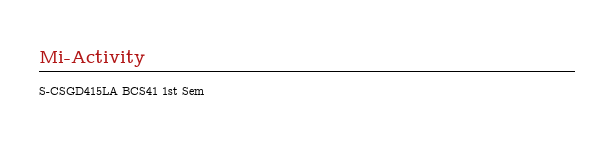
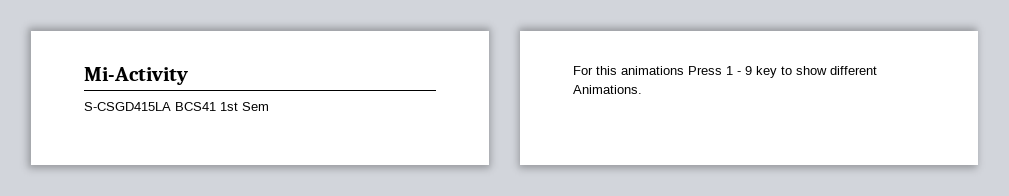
(204, 91) none -> [573,66,877,78] [573,85,642,94] // For this animations Press 1 - 9 key to show different Animations.

